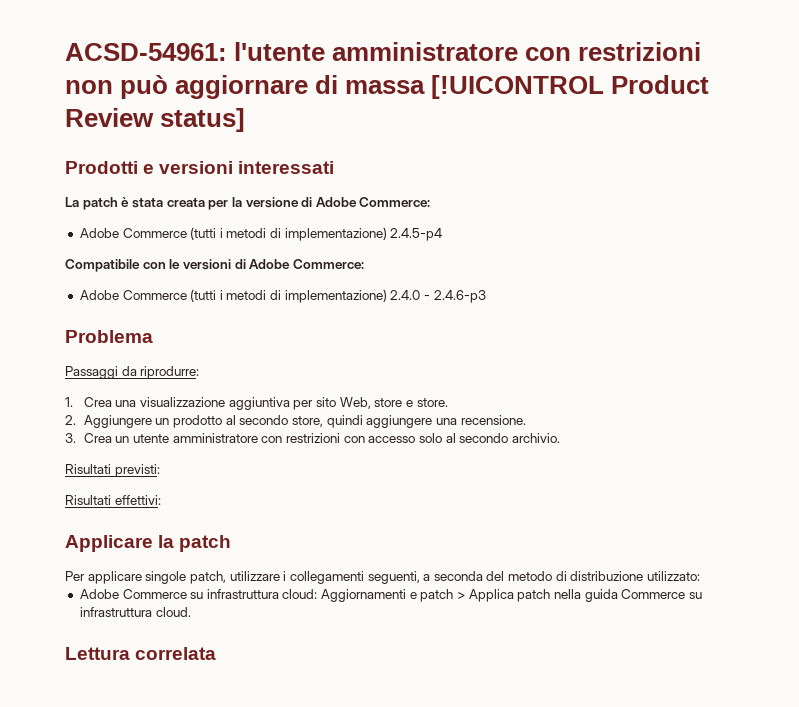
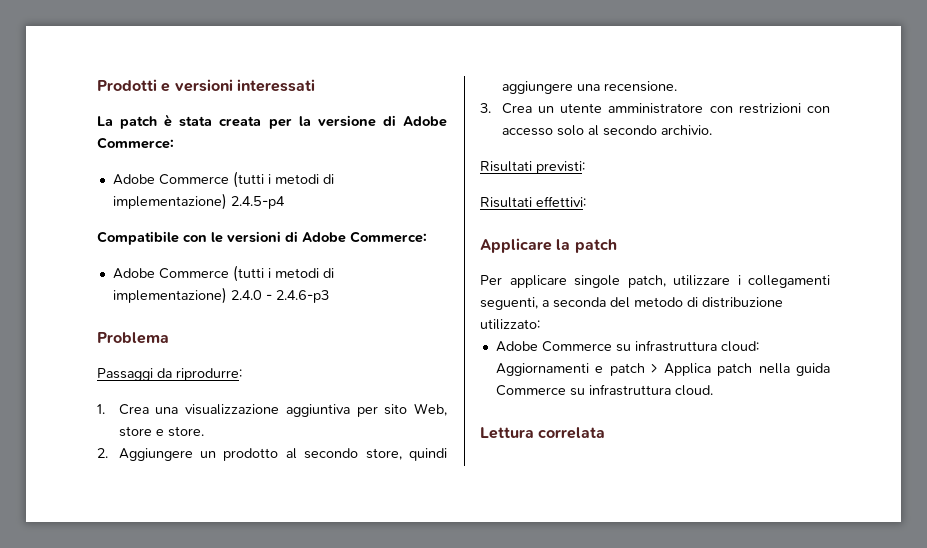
[65,42,702,61] [65,75,710,99] [65,108,246,132] ACSD-54961: l'utente amministratore con restrizioni non può aggiornare di massa [!UICONTROL Product Review status] // -> (97, 85) none

